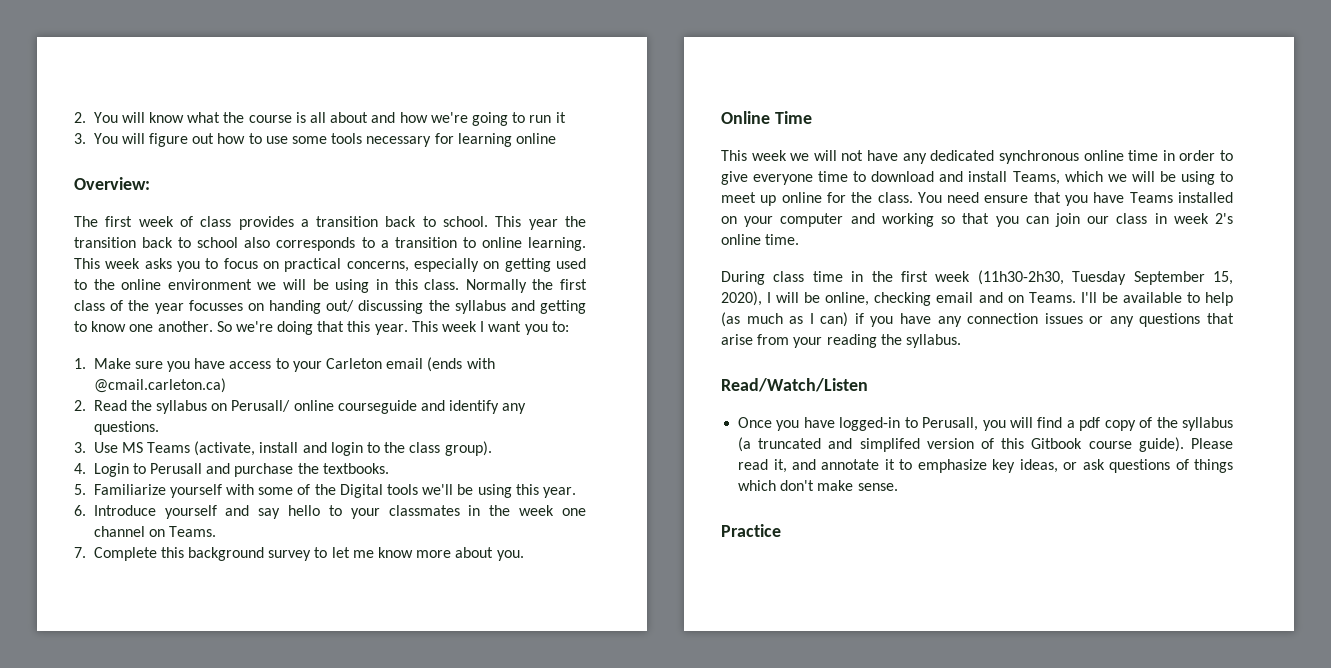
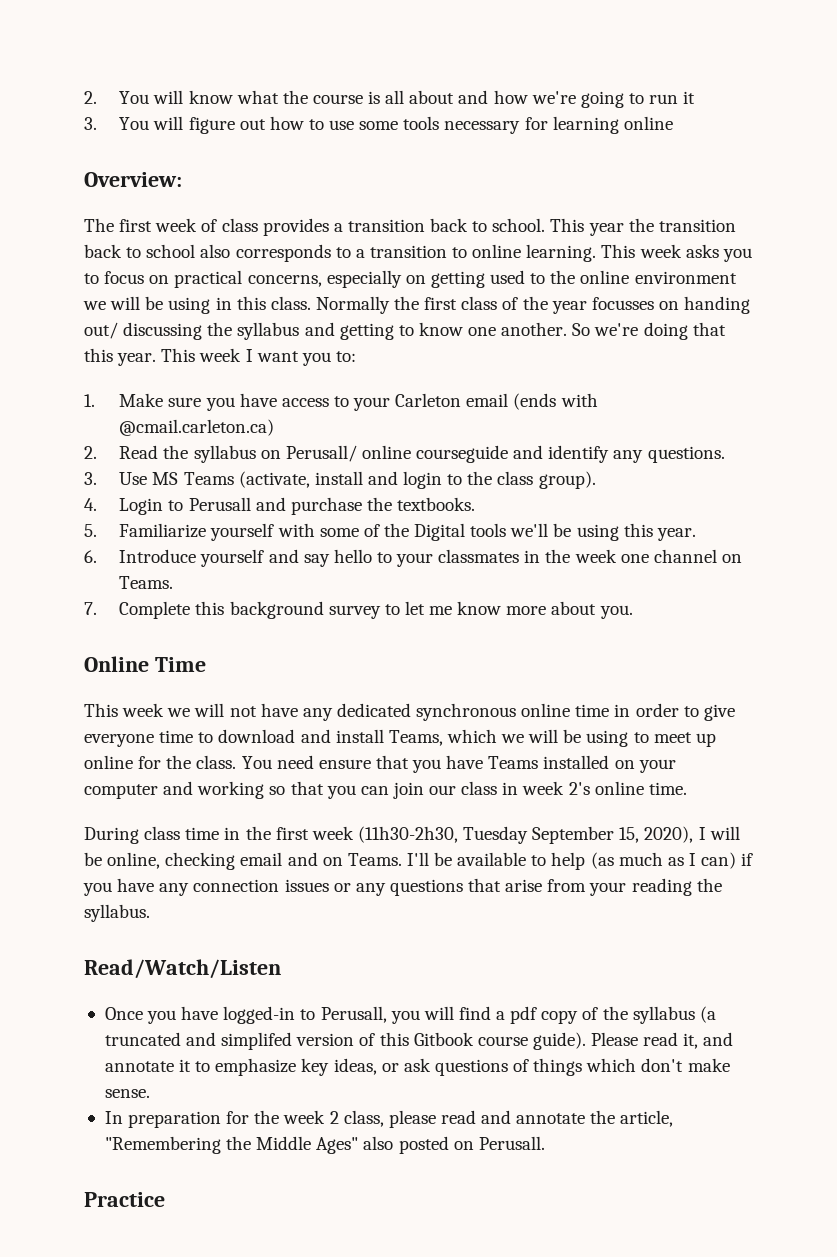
(898, 487) none -> [104,1110,674,1128] [104,1136,545,1154] // In preparation for the week 2 class, please read and annotate the article, "Remembering the Middle Ages" also posted on Perusall.

